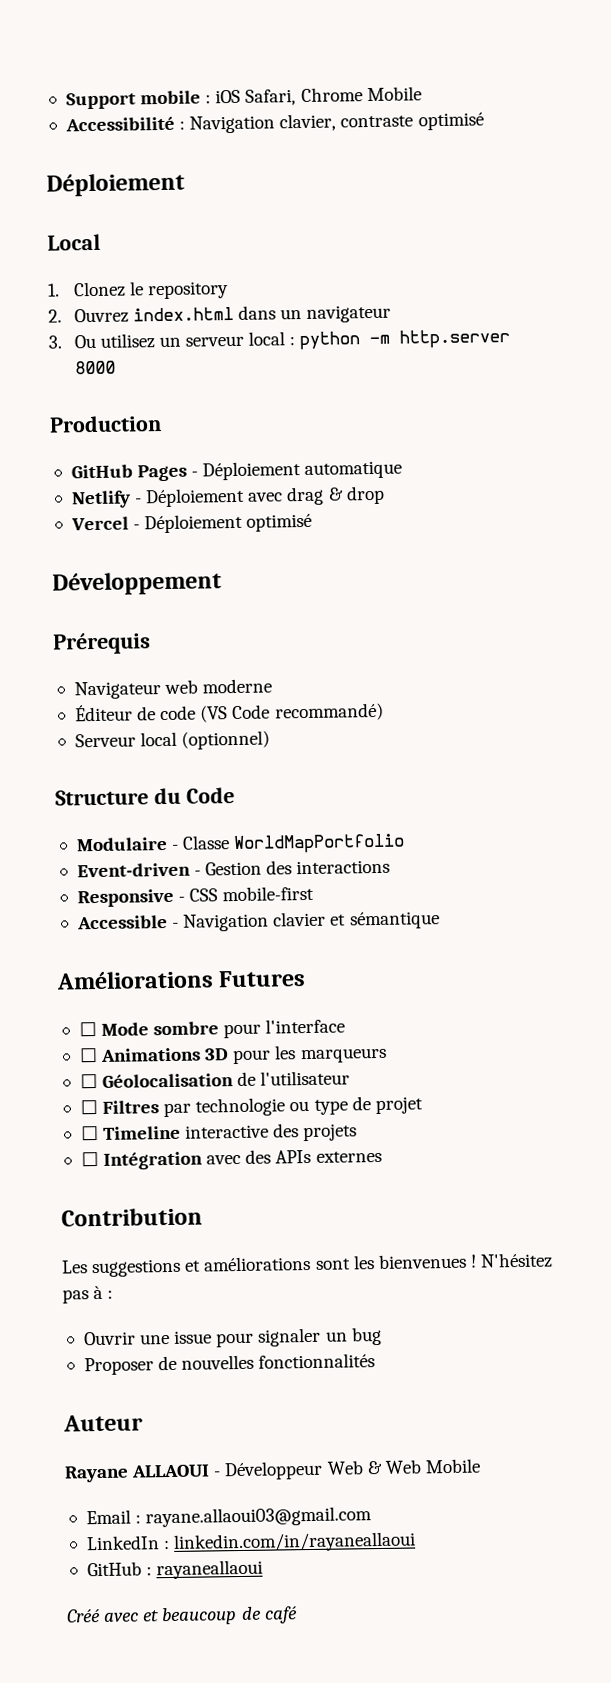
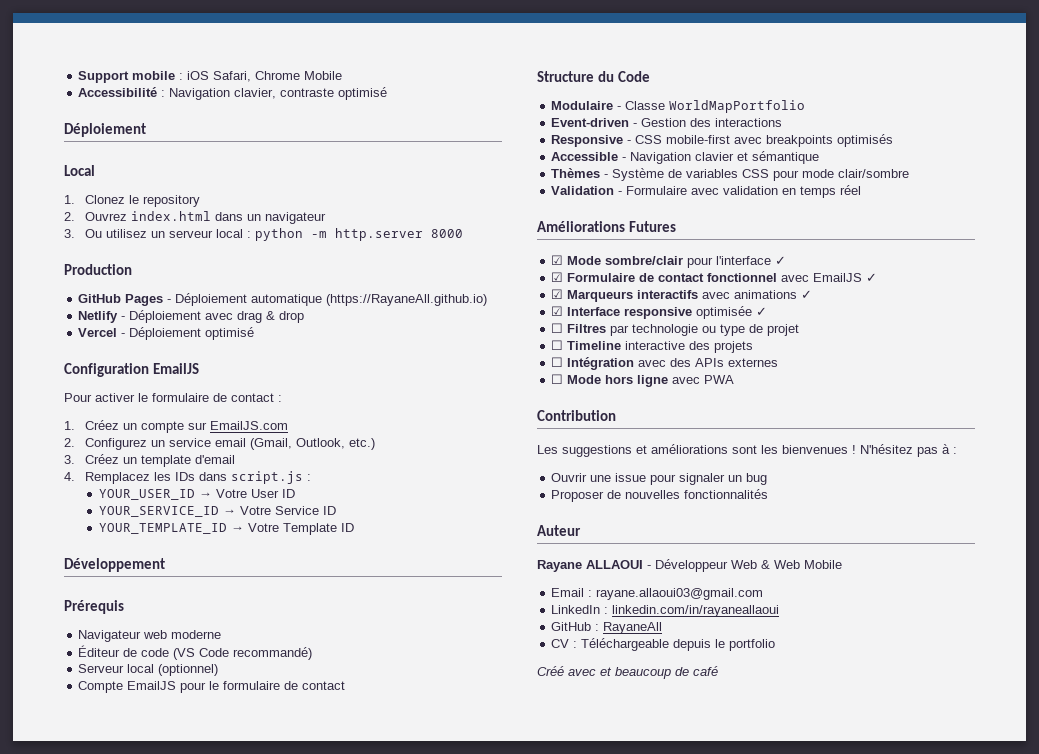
(403, 469) none -> [326,294,488,306] (https://RayaneAll.github.io)
(313, 522) none -> [64,363,199,377] [64,393,282,402] [64,420,288,433] [64,438,375,450] [64,454,235,467] [64,471,311,484] [99,489,296,500] [99,506,337,517] [99,523,355,535] // Configuration EmailJS // Pour activer le formulaire de contact : // 1. Créez un compte sur EmailJS.com // 2. Configurez un service email (Gmail, Outlook, etc.) // 3. Créez un template d'email // 4. Remplacez les IDs dans script.js : // YOUR_USER_ID → Votre User ID // YOUR_SERVICE_ID → Votre Service ID // YOUR_TEMPLATE_ID → Votre Template ID
(271, 740) none -> [78,681,346,693] // Compte EmailJS pour le formulaire de contact
(315, 893) none -> [734,134,894,147] avec breakpoints optimisés
(440, 920) none -> [551,168,910,181] [551,185,862,198] // Thèmes - Système de variables CSS pour mode clair/sombre // Validation - Formulaire avec validation en temps réel
[78,1021,220,1037] ☐ Mode sombre -> [551,255,684,265] ☑ Mode sombre/clair
[78,1045,387,1065] [79,1070,351,1089] // ☐ Animations 3D pour les marqueurs // ☐ Géolocalisation de l'utilisateur -> [775,256,787,265] [551,272,878,282] [551,289,813,302] [551,306,768,319] ✓ // ☑ Formulaire de contact fonctionnel avec EmailJS ✓ // ☑ Marqueurs interactifs avec animations ✓ // ☑ Interface responsive optimisée ✓
(382, 1156) none -> [551,374,735,387] // ☐ Mode hors ligne avec PWA
[156,1559,264,1580] rayaneallaoui -> [603,622,663,634] [551,638,776,651] RayaneAll // CV : Téléchargeable depuis le portfolio

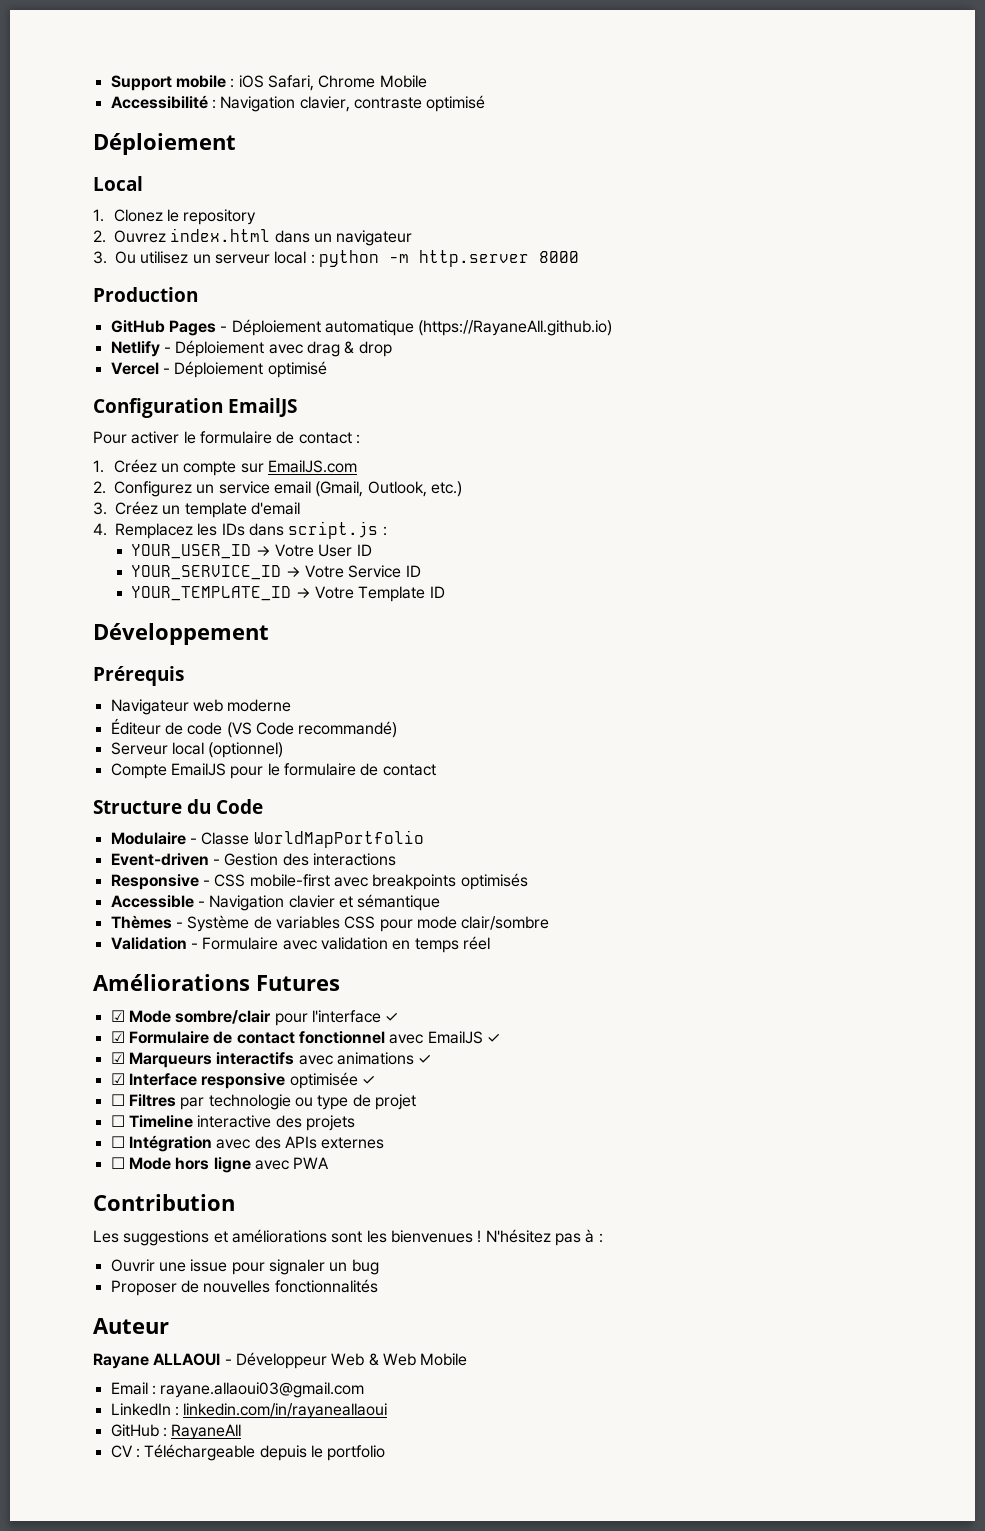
[537,666,718,679] // Créé avec et beaucoup de café -> (386, 1453) none

